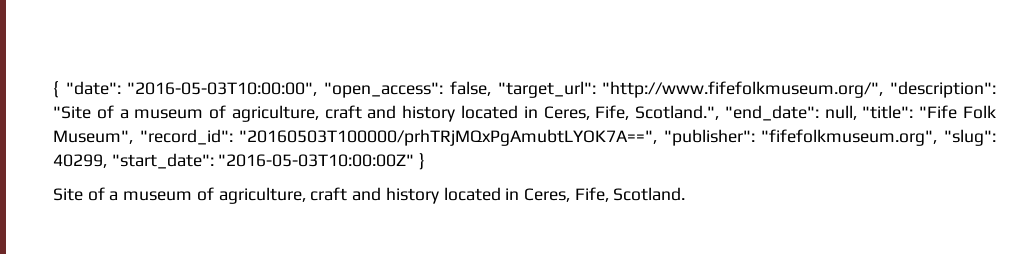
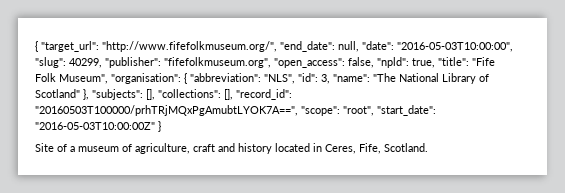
[53,81,996,98] [53,105,997,122] [53,129,997,146] [53,154,107,168] { "date": "2016-05-03T10:00:00", "open_access": false, "target_url": "http://www.fifefolkmuseum.org/", "description": "Site of a museum of agriculture, craft and history located in Ceres, Fife, Scotland.", "end_date": null, "title": "Fife Folk Museum", "record_id": "20160503T100000/prhTRjMQxPgAmubtLYOK7A==", "publisher": "fifefolkmuseum.org", "slug": 40299, -> [35,41,513,52] [35,57,495,68] [35,73,489,84] [35,89,292,100] [35,105,374,116] { "target_url": "http://www.fifefolkmuseum.org/", "end_date": null, "date": "2016-05-03T10:00:00", "slug": 40299, "publisher": "fifefolkmuseum.org", "open_access": false, "npld": true, "title": "Fife Folk Museum", "organisation": { "abbreviation": "NLS", "id": 3, "name": "The National Library of Scotland" }, "subjects": [], "collections": [], "record_id": "20160503T100000/prhTRjMQxPgAmubtLYOK7A==", "scope": "root",

